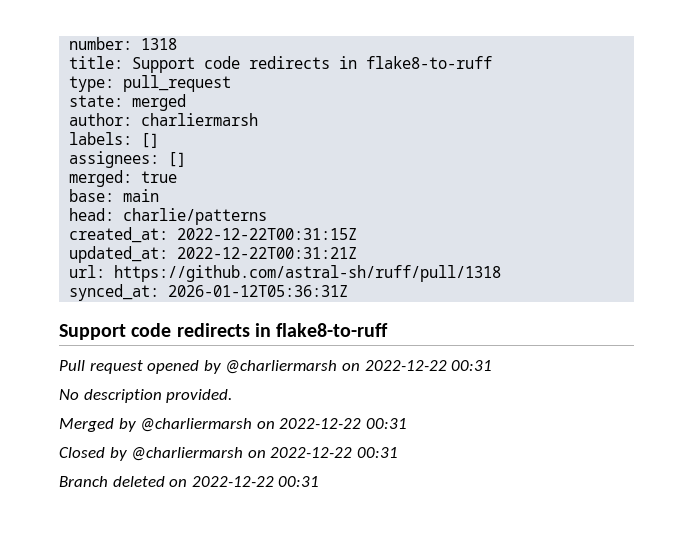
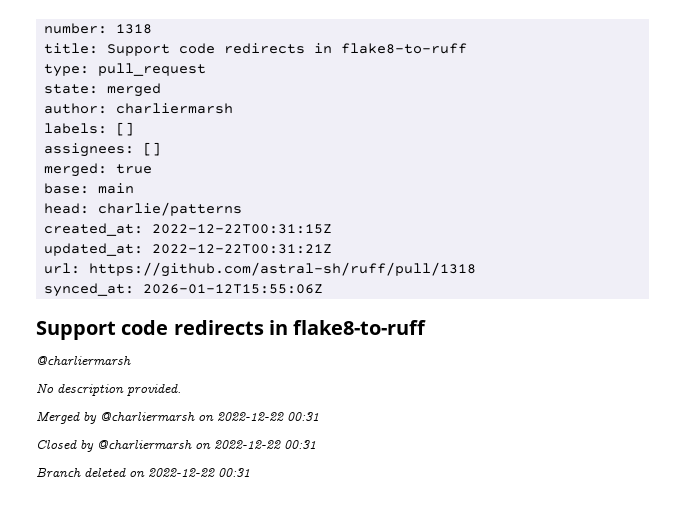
[168,285,349,297] [59,323,389,340] [59,360,493,374] 2026-01-12T05:36:31Z // Support code redirects in flake8-to-ruff // Pull request opened by @charliermarsh on 2022-12-22 00:31 -> [142,284,323,294] [36,320,427,340] [36,356,131,365] 2026-01-12T15:55:06Z // Support code redirects in flake8-to-ruff // @charliermarsh

